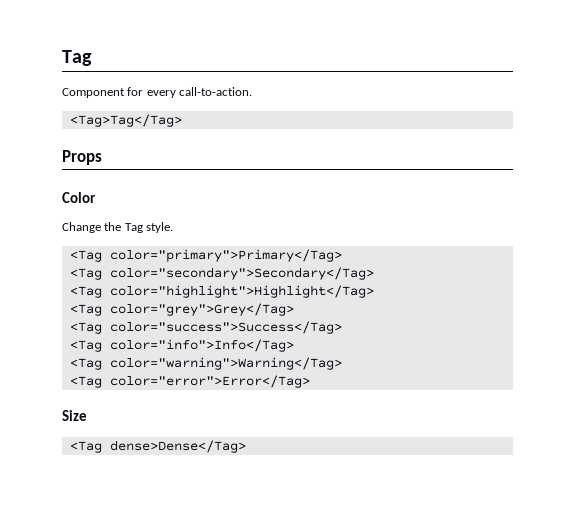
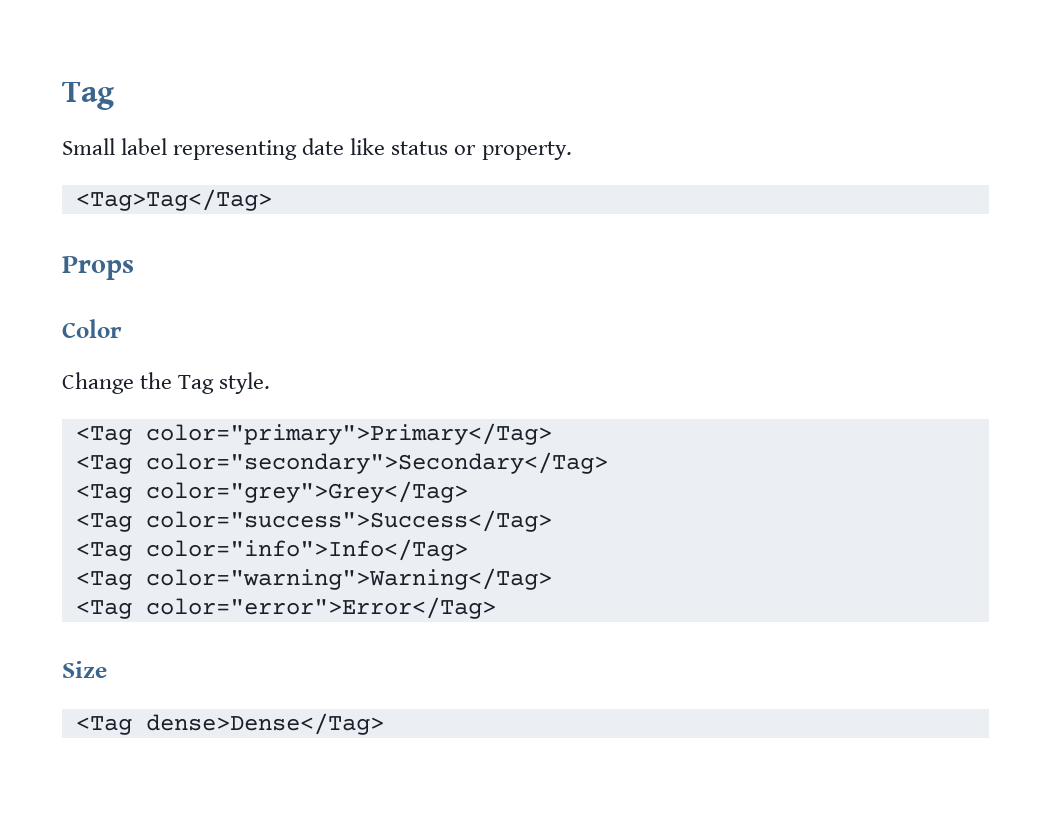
[62,87,253,98] Component for every call-to-action. -> [62,138,572,160] Small label representing date like status or property.
[69,285,374,298] // <Tag color="highlight">Highlight</Tag> -> (608, 463) none

